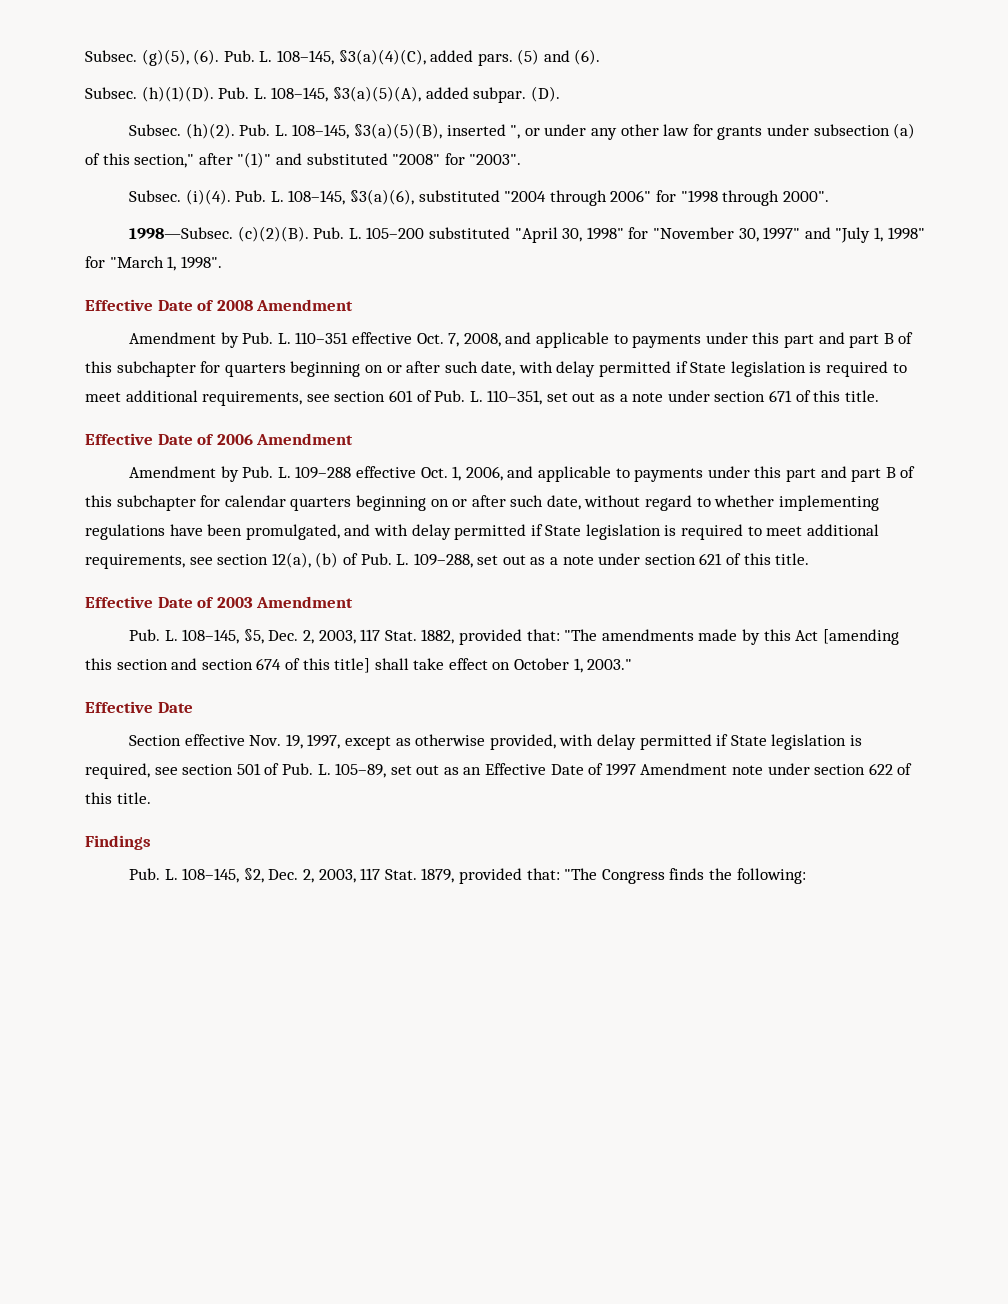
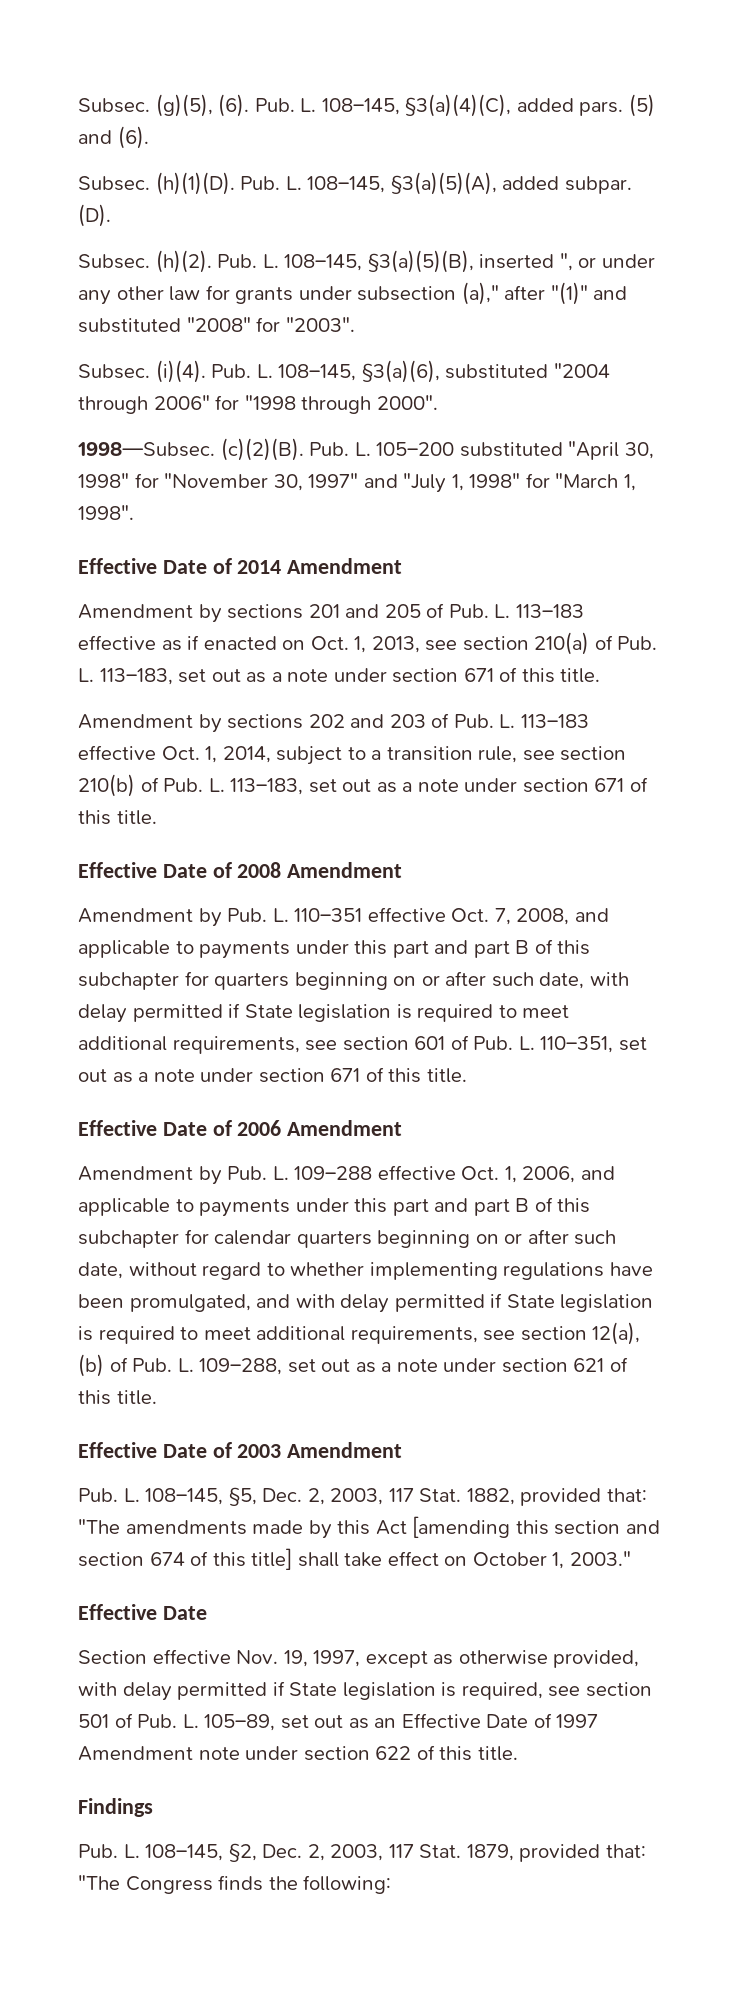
[893,123,916,139] [85,153,195,168] (a) of this section," -> [461,282,499,305] (a),"
(222, 262) none -> [78,558,403,574] [78,603,584,623] [78,632,658,655] [78,667,601,685] [78,713,589,733] [78,745,627,765] [78,774,648,797] [78,810,157,825] // Effective Date of 2014 Amendment // Amendment by sections 201 and 205 of Pub. L. 113–183 effective as if enacted on Oct. 1, 2013, see section 210(a) of Pub. L. 113–183, set out as a note under section 671 of this title. // Amendment by sections 202 and 203 of Pub. L. 113–183 effective Oct. 1, 2014, subject to a transition rule, see section 210(b) of Pub. L. 113–183, set out as a note under section 671 of this title.

